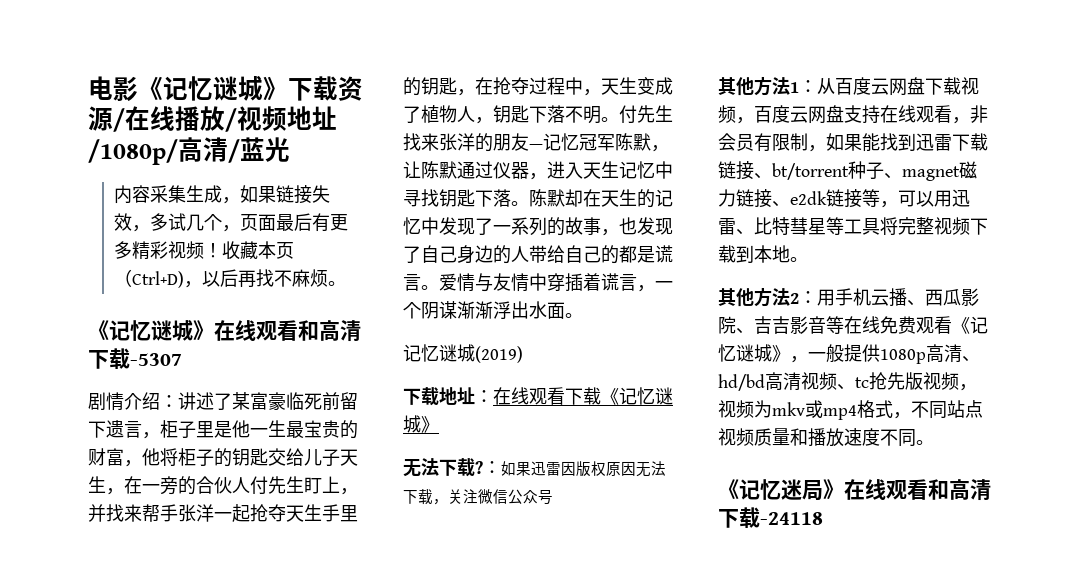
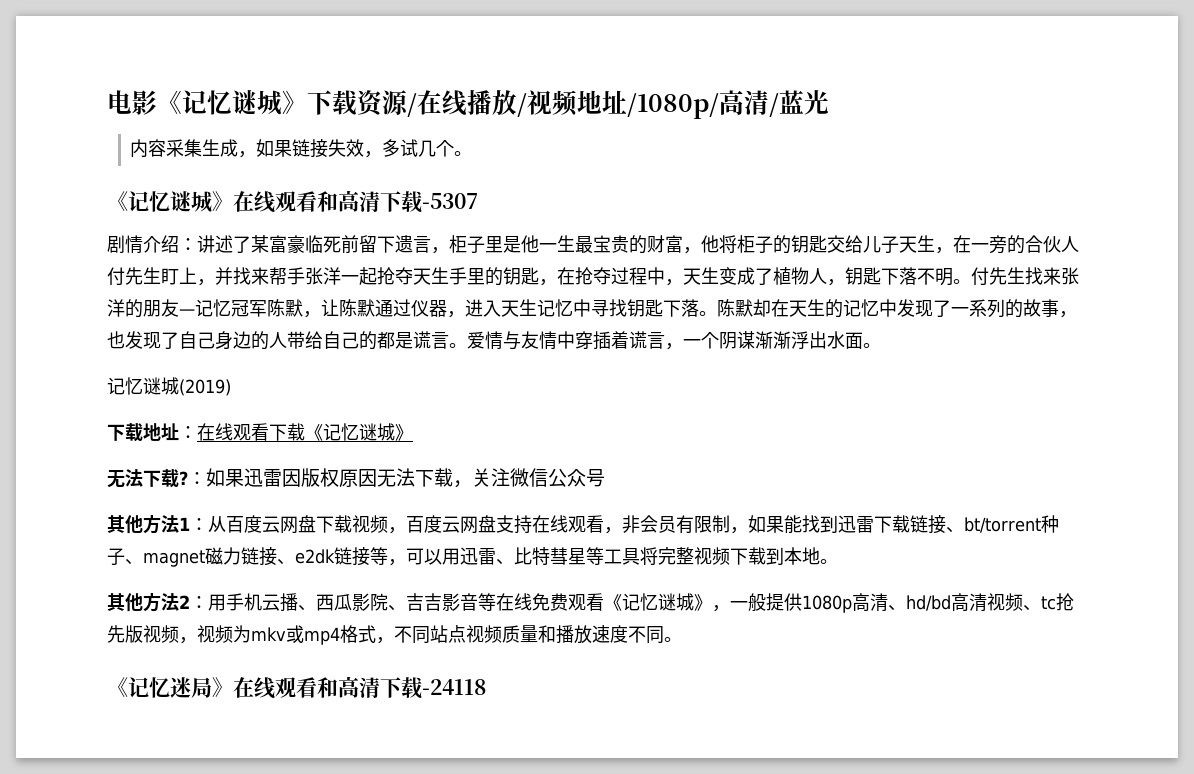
[222,213,349,232] [114,241,295,260] [114,269,329,288] ，页面最后有更多精彩视频！收藏本页（Ctrl+D)，以后再找不麻烦 -> (455, 148) none

